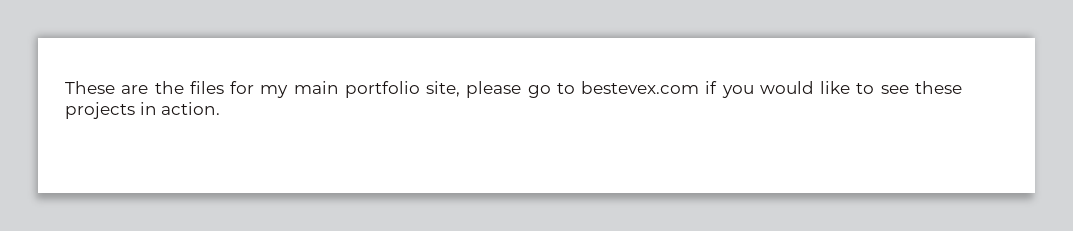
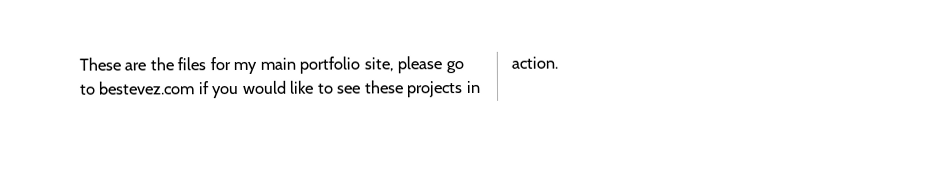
[581,81,700,94] bestevex.com -> [98,81,196,95] bestevez.com

